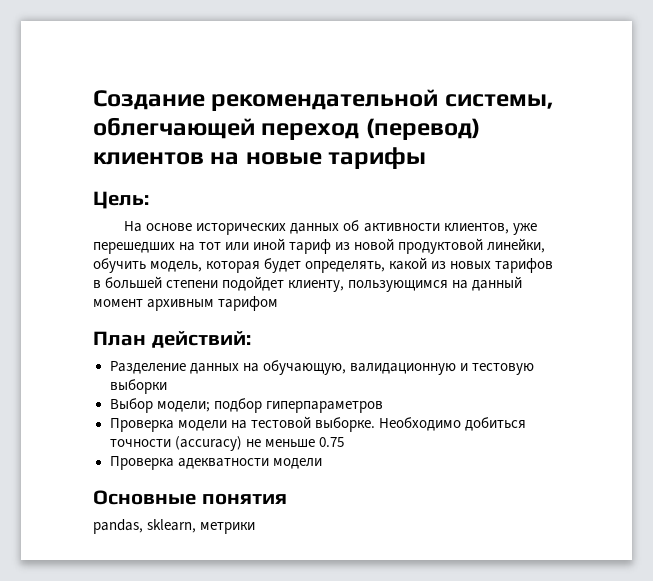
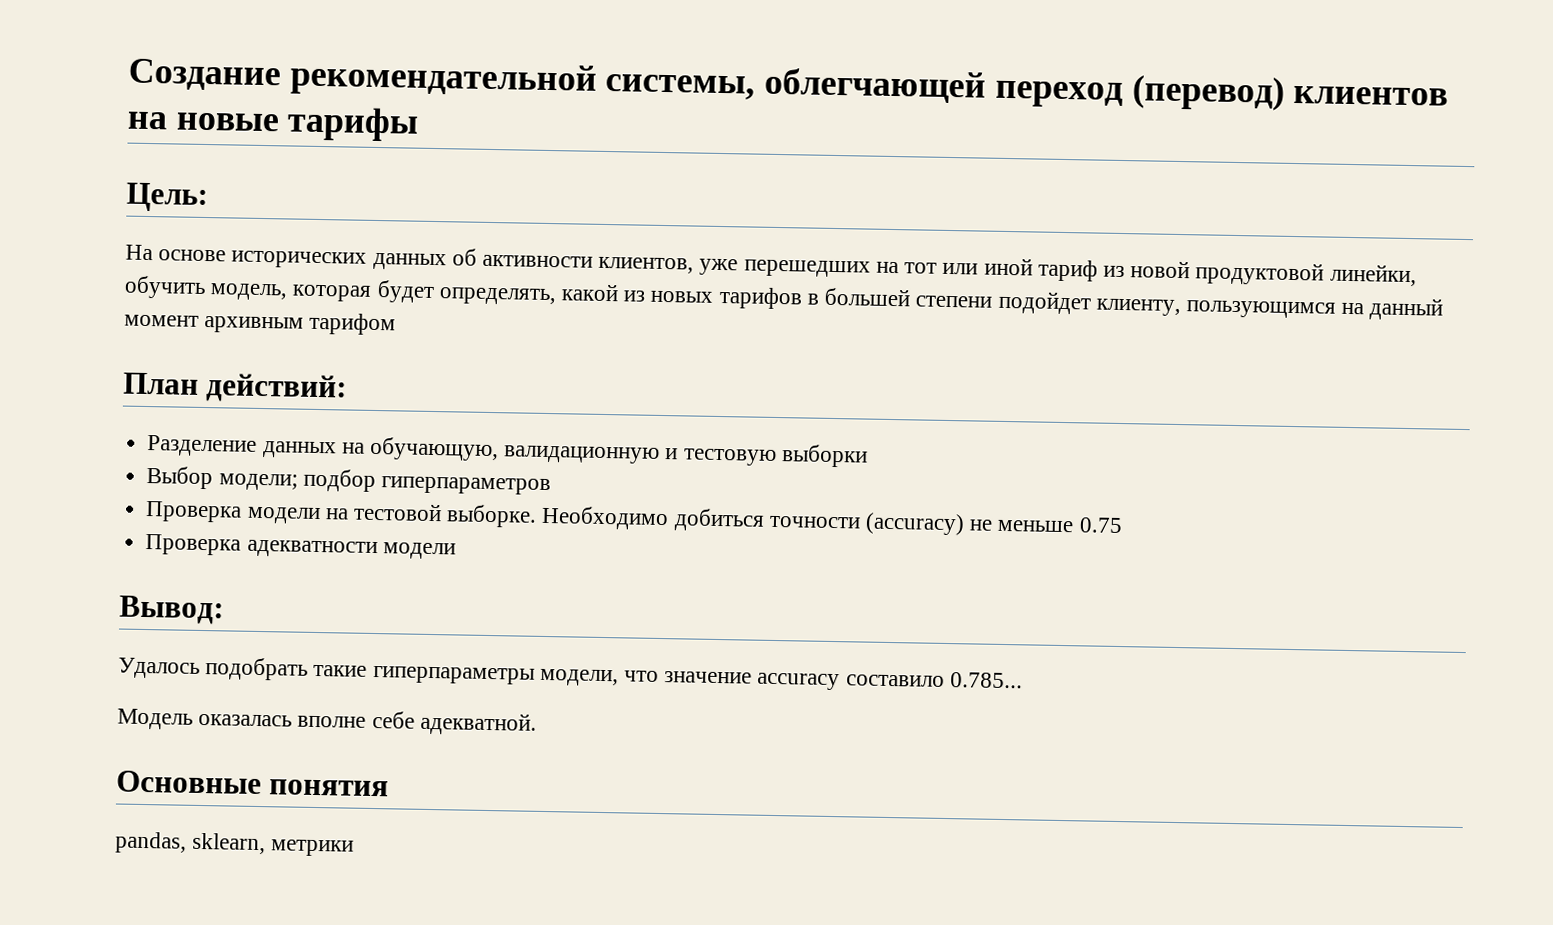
(322, 463) none -> [119,595,224,625] [118,657,1023,691] [117,708,537,736] // Вывод: // Удалось подобрать такие гиперпараметры модели, что значение accuracy составило 0.785... // Модель оказалась вполне себе адекватной.

